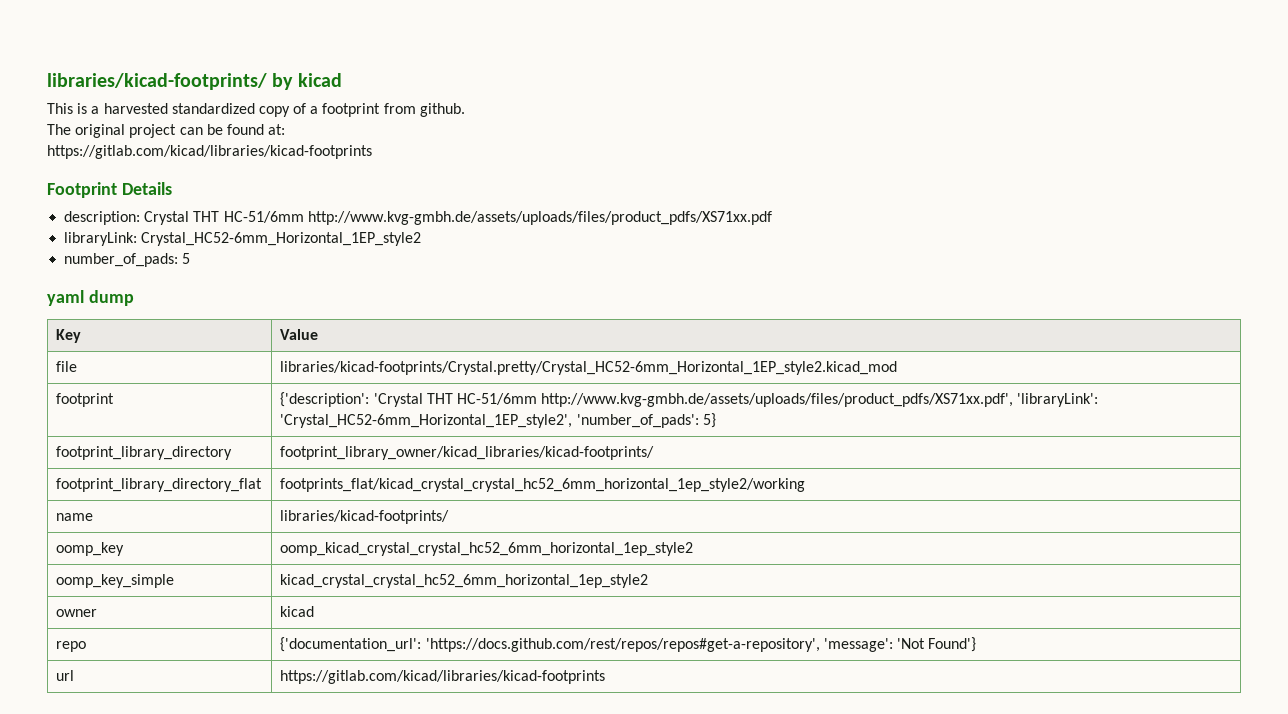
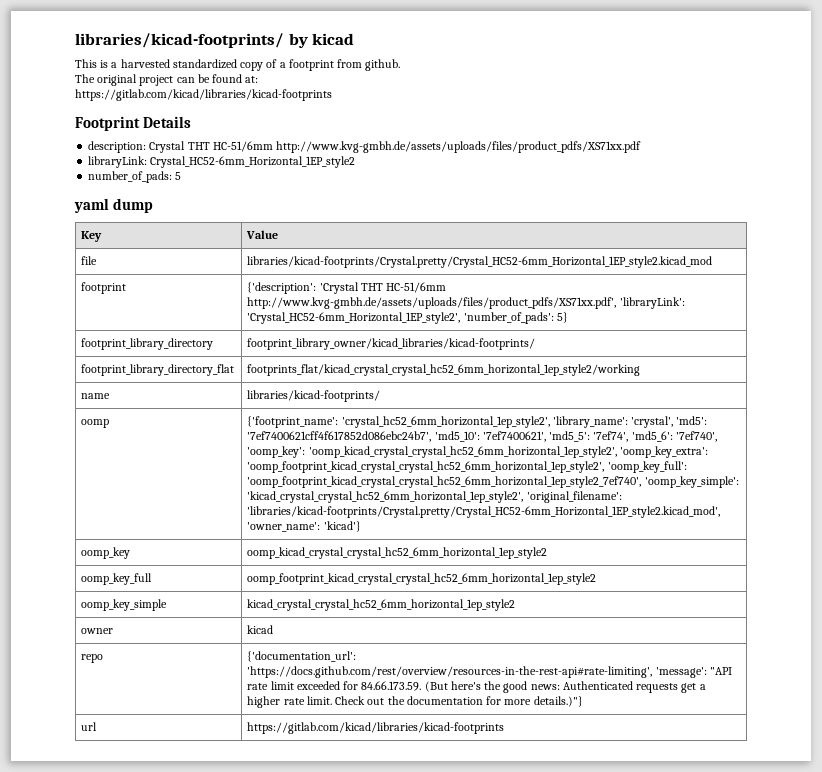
(450, 517) none -> [81,419,110,428] [247,416,708,428] [247,431,717,442] [247,446,708,458] [247,461,687,473] [247,476,739,488] [247,491,622,503] [247,506,721,518] [247,521,361,532] // oomp | {'footprint_name': 'crystal_hc52_6mm_horizontal_1ep_style2', 'library_name': 'crystal', 'md5': '7ef7400621cff4f617852d086ebc24b7', 'md5_10': '7ef7400621', 'md5_5': '7ef74', 'md5_6': '7ef740', 'oomp_key': 'oomp_kicad_crystal_crystal_hc52_6mm_horizontal_1ep_style2', 'oomp_key_extra': 'oomp_footprint_kicad_crystal_crystal_hc52_6mm_horizontal_1ep_style2', 'oomp_key_full': 'oomp_footprint_kicad_crystal_crystal_hc52_6mm_horizontal_1ep_style2_7ef740', 'oomp_key_simple': 'kicad_crystal_crystal_hc52_6mm_horizontal_1ep_style2', 'original_filename': 'libraries/kicad-footprints/Crystal.pretty/Crystal_HC52-6mm_Horizontal_1EP_style2.kicad_mod', 'owner_name': 'kicad'}
(694, 549) none -> [81,573,153,585] [247,573,597,585] // oomp_key_full | oomp_footprint_kicad_crystal_crystal_hc52_6mm_horizontal_1ep_style2
[425,637,977,652] 'https://docs.github.com/rest/repos/repos#get-a-repository', 'message': 'Not Found'} -> [247,666,732,678] [247,681,706,693] [247,696,583,708] 'https://docs.github.com/rest/overview/resources-in-the-rest-api#rate-limiting', 'message': "API rate limit exceeded for 84.66.173.59. (But here's the good news: Authenticated requests get a higher rate limit. Check out the documentation for more details.)"}

